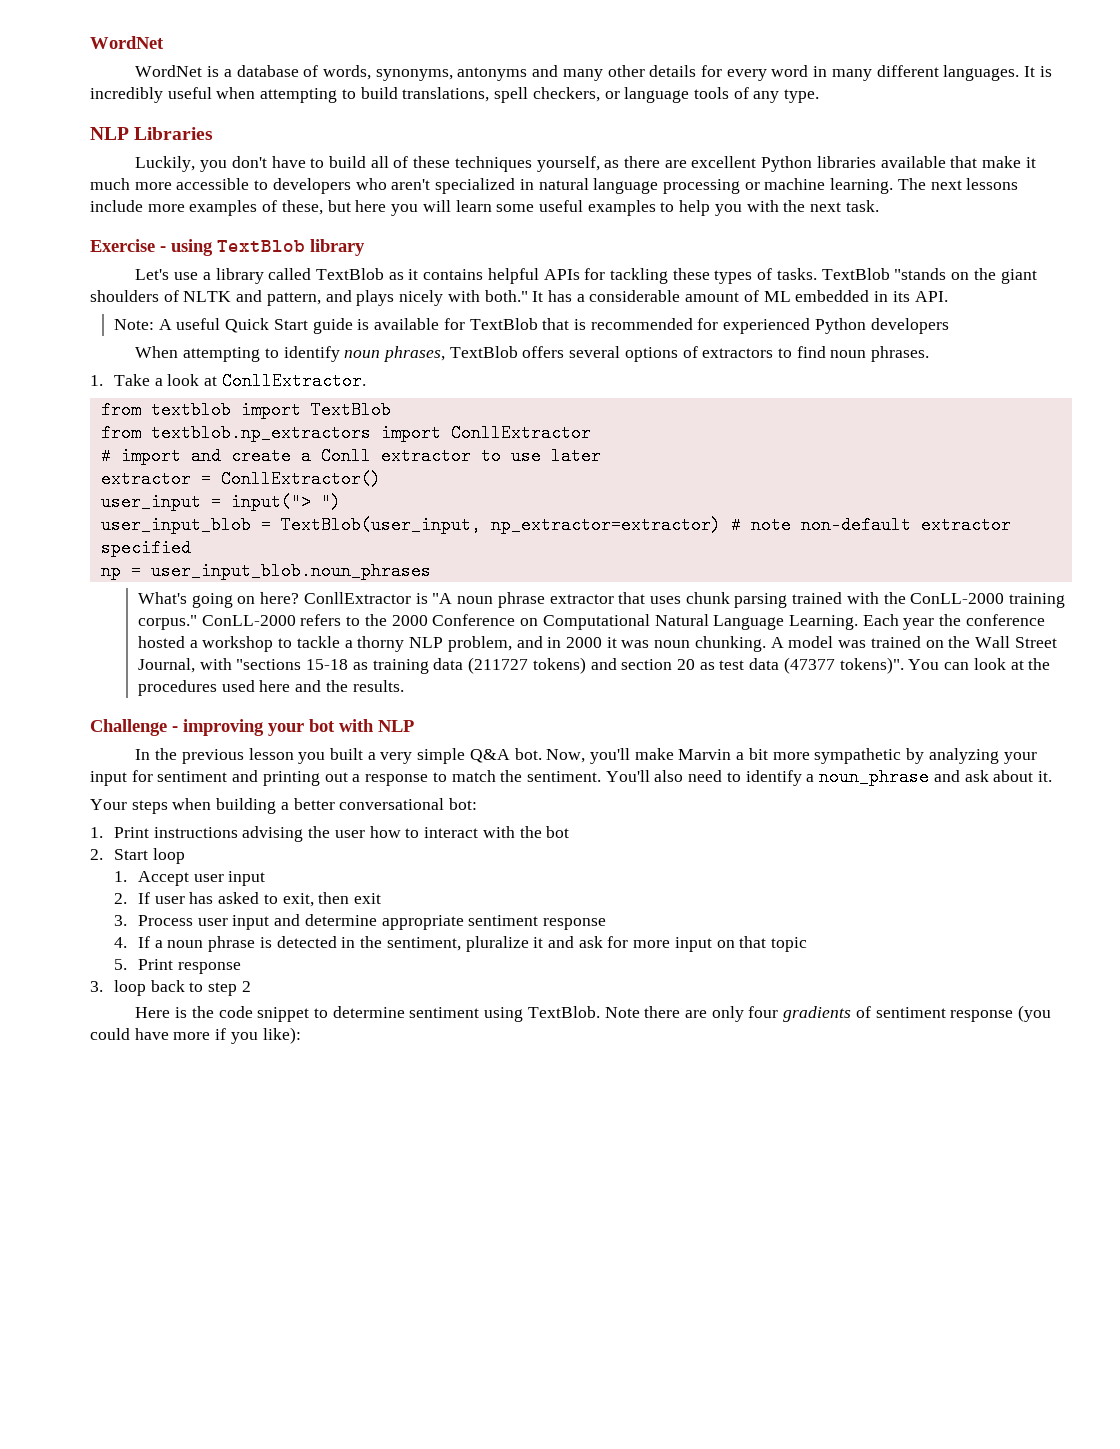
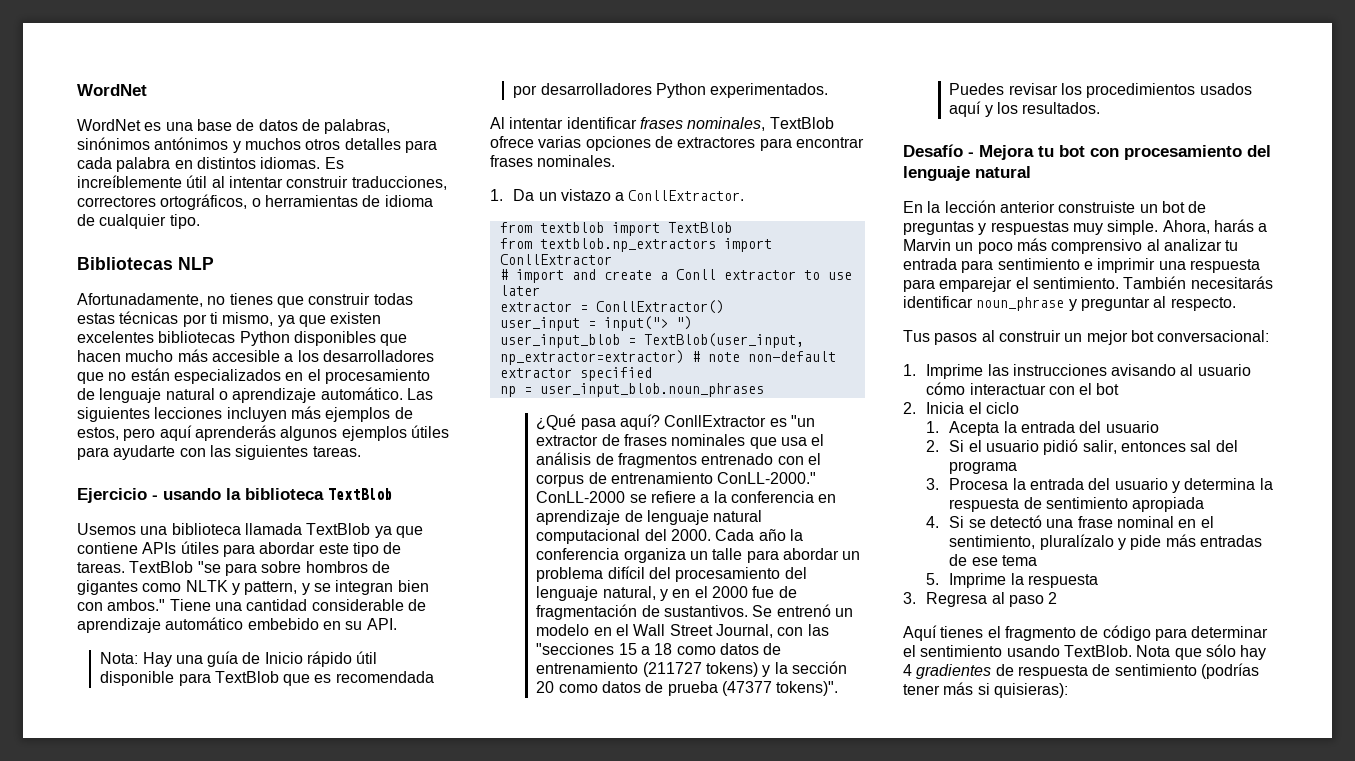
[207,65,1052,81] [90,87,820,103] [90,127,214,140] [135,156,1036,172] [90,178,1019,194] [90,200,879,216] [90,239,365,256] [135,268,1037,284] [90,290,948,306] [113,318,949,334] [135,346,930,362] [90,374,218,386] is a database of words, synonyms, antonyms and many other details for every word in many different languages. It is incredibly useful when attempting to build translations, spell checkers, or language tools of any type. // NLP Libraries // Luckily, you don't have to build all of these techniques yourself, as there are excellent Python libraries available that make it much more accessible to developers who aren't specialized in natural language processing or machine learning. The next lessons include more examples of these, but here you will learn some useful examples to help you with the next task. // Exercise - using TextBlob library // Let's use a library called TextBlob as it contains helpful APIs for tackling these types of tasks. TextBlob "stands on the giant shoulders of NLTK and pattern, and plays nicely with both." It has a considerable amount of ML embedded in its API. // Note: A useful Quick Start guide is available for TextBlob that is recommended for experienced Python developers // When attempting to identify noun phrases, TextBlob offers several options of extractors to find noun phrases. // 1. Take a look at -> [144,119,391,134] [77,137,437,153] [77,157,344,172] [77,175,447,190] [77,194,433,210] [77,214,200,229] [77,257,214,270] [77,293,413,308] [77,311,382,327] [77,331,408,346] [77,349,434,362] [77,368,430,384] [77,387,433,403] [77,406,413,422] [77,425,449,441] [77,445,361,460] [77,488,392,503] [77,523,423,538] [77,541,402,557] [77,561,390,576] [77,580,429,595] [77,599,426,611] [77,617,397,633] [100,651,378,667] [100,671,434,686] [513,83,829,98] [490,117,834,131] [490,136,864,151] [490,155,616,167] [490,189,625,201] es una base de datos de palabras, sinónimos antónimos y muchos otros detalles para cada palabra en distintos idiomas. Es increíblemente útil al intentar construir traducciones, correctores ortográficos, o herramientas de idioma de cualquier tipo. // Bibliotecas NLP // Afortunadamente, no tienes que construir todas estas técnicas por ti mismo, ya que existen excelentes bibliotecas Python disponibles que hacen mucho más accesible a los desarrolladores que no están especializados en el procesamiento de lenguaje natural o aprendizaje automático. Las siguientes lecciones incluyen más ejemplos de estos, pero aquí aprenderás algunos ejemplos útiles para ayudarte con las siguientes tareas. // Ejercicio - usando la biblioteca TextBlob // Usemos una biblioteca llamada TextBlob ya que contiene APIs útiles para abordar este tipo de tareas. TextBlob "se para sobre hombros de gigantes como NLTK y pattern, y se integran bien con ambos." Tiene una cantidad considerable de aprendizaje automático embebido en su API. // Nota: Hay una guía de Inicio rápido útil disponible para TextBlob que es recomendada por desarrolladores Python experimentados. // Al intentar identificar frases nominales, TextBlob ofrece varias opciones de extractores para encontrar frases nominales. // 1. Da un vistazo a
[137,592,1066,608] [137,614,1045,630] [137,636,1057,652] [137,657,1051,674] [137,680,404,696] [90,719,414,736] [135,748,1037,764] [90,768,1052,786] [90,798,478,814] [90,826,570,842] [90,848,185,864] [113,871,266,886] [113,892,382,907] [113,914,607,930] [113,936,808,952] [113,959,241,974] [90,980,251,996] [135,1005,1052,1022] [90,1027,301,1044] What's going on here? ConllExtractor is "A noun phrase extractor that uses chunk parsing trained with the ConLL-2000 training corpus." ConLL-2000 refers to the 2000 Conference on Computational Natural Language Learning. Each year the conference hosted a workshop to tackle a thorny NLP problem, and in 2000 it was noun chunking. A model was trained on the Wall Street Journal, with "sections 15-18 as training data (211727 tokens) and section 20 as test data (47377 tokens)". You can look at the procedures used here and the results. // Challenge - improving your bot with NLP // In the previous lesson you built a very simple Q&A bot. Now, you'll make Marvin a bit more sympathetic by analyzing your input for sentiment and printing out a response to match the sentiment. You'll also need to identify a noun_phrase and ask about it. // Your steps when building a better conversational bot: // 1. Print instructions advising the user how to interact with the bot // 2. Start loop // 1. Accept user input // 2. If user has asked to exit, then exit // 3. Process user input and determine appropriate sentiment response // 4. If a noun phrase is detected in the sentiment, pluralize it and ask for more input on that topic // 5. Print response // 3. loop back to step 2 // Here is the code snippet to determine sentiment using TextBlob. Note there are only four gradients of sentiment response (you could have more if you like): -> [536,414,815,430] [536,434,825,449] [536,452,821,468] [536,472,817,487] [536,491,837,503] [536,510,763,525] [536,529,803,544] [536,548,861,563] [536,566,807,582] [536,586,797,601] [536,604,853,620] [536,624,829,638] [536,643,782,655] [536,661,847,677] [536,681,839,696] [949,83,1252,98] [949,101,1101,117] [903,144,1271,160] [903,166,1031,181] [903,200,1207,213] [903,219,1268,235] [903,238,1239,254] [903,258,1260,273] [903,276,1273,292] [903,296,1236,311] [903,330,1270,345] [903,364,1251,379] [926,382,1120,395] [903,402,1019,414] [926,421,1159,436] [926,439,1238,455] [949,461,1018,474] [926,478,1273,493] [949,497,1205,512] [926,515,1214,528] [949,534,1262,550] [949,554,1038,566] [926,573,1099,588] [903,592,1058,607] [903,625,1269,641] [903,644,1267,660] [903,663,1259,679] [903,682,1068,698] ¿Qué pasa aquí? ConllExtractor es "un extractor de frases nominales que usa el análisis de fragmentos entrenado con el corpus de entrenamiento ConLL-2000." ConLL-2000 se refiere a la conferencia en aprendizaje de lenguaje natural computacional del 2000. Cada año la conferencia organiza un talle para abordar un problema difícil del procesamiento del lenguaje natural, y en el 2000 fue de fragmentación de sustantivos. Se entrenó un modelo en el Wall Street Journal, con las "secciones 15 a 18 como datos de entrenamiento (211727 tokens) y la sección 20 como datos de prueba (47377 tokens)". Puedes revisar los procedimientos usados aquí y los resultados. // Desafío - Mejora tu bot con procesamiento del lenguaje natural // En la lección anterior construiste un bot de preguntas y respuestas muy simple. Ahora, harás a Marvin un poco más comprensivo al analizar tu entrada para sentimiento e imprimir una respuesta para emparejar el sentimiento. También necesitarás identificar noun_phrase y preguntar al respecto. // Tus pasos al construir un mejor bot conversacional: // 1. Imprime las instrucciones avisando al usuario cómo interactuar con el bot // 2. Inicia el ciclo // 1. Acepta la entrada del usuario // 2. Si el usuario pidió salir, entonces sal del programa // 3. Procesa la entrada del usuario y determina la respuesta de sentimiento apropiada // 4. Si se detectó una frase nominal en el sentimiento, pluralízalo y pide más entradas de ese tema // 5. Imprime la respuesta // 3. Regresa al paso 2 // Aquí tienes el fragmento de código para determinar el sentimiento usando TextBlob. Nota que sólo hay 4 gradientes de respuesta de sentimiento (podrías tener más si quisieras):

